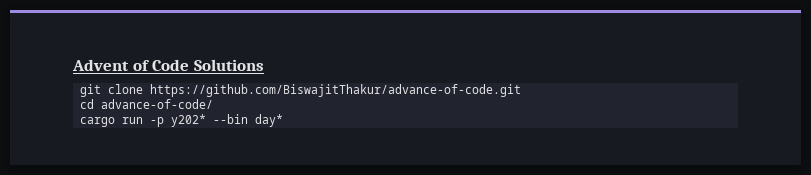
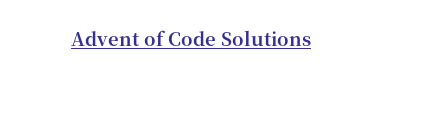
[80,84,522,97] [80,99,214,109] [80,114,284,127] // git clone https://github.com/BiswajitThakur/advance-of-code.git // cd advance-of-code/ // cargo run -p y202* --bin day* -> (311, 38) none

